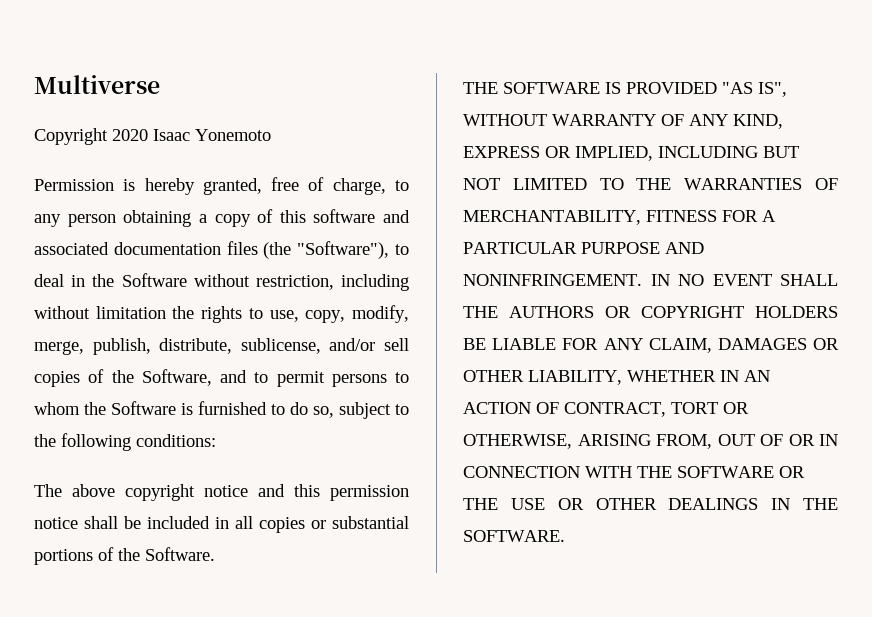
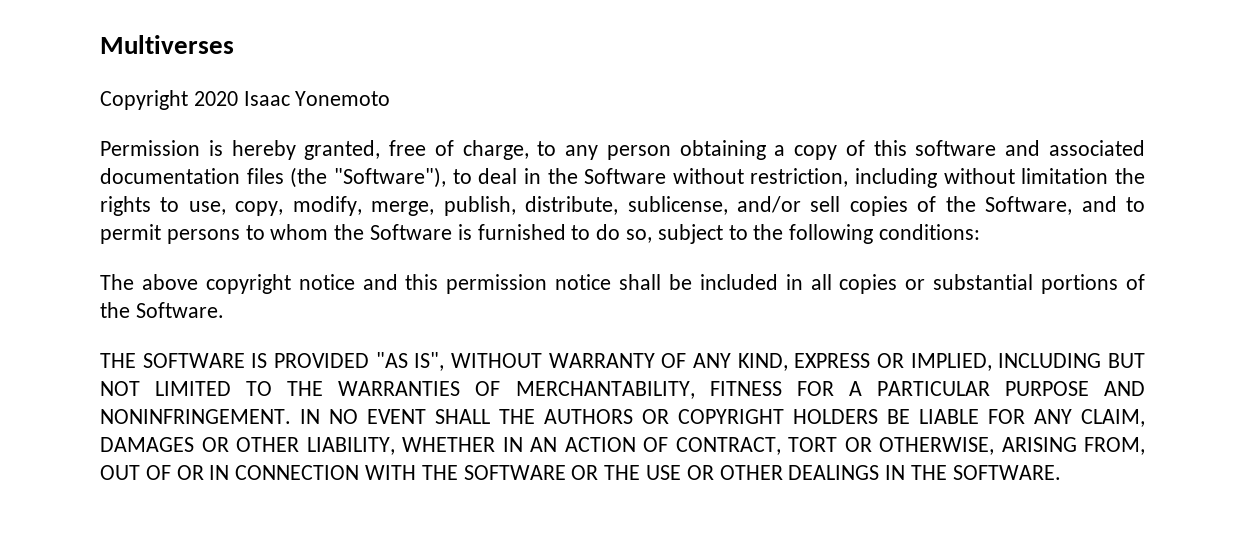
[34,75,160,94] Multiverse -> [100,35,234,54] Multiverses

